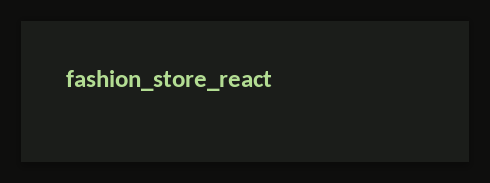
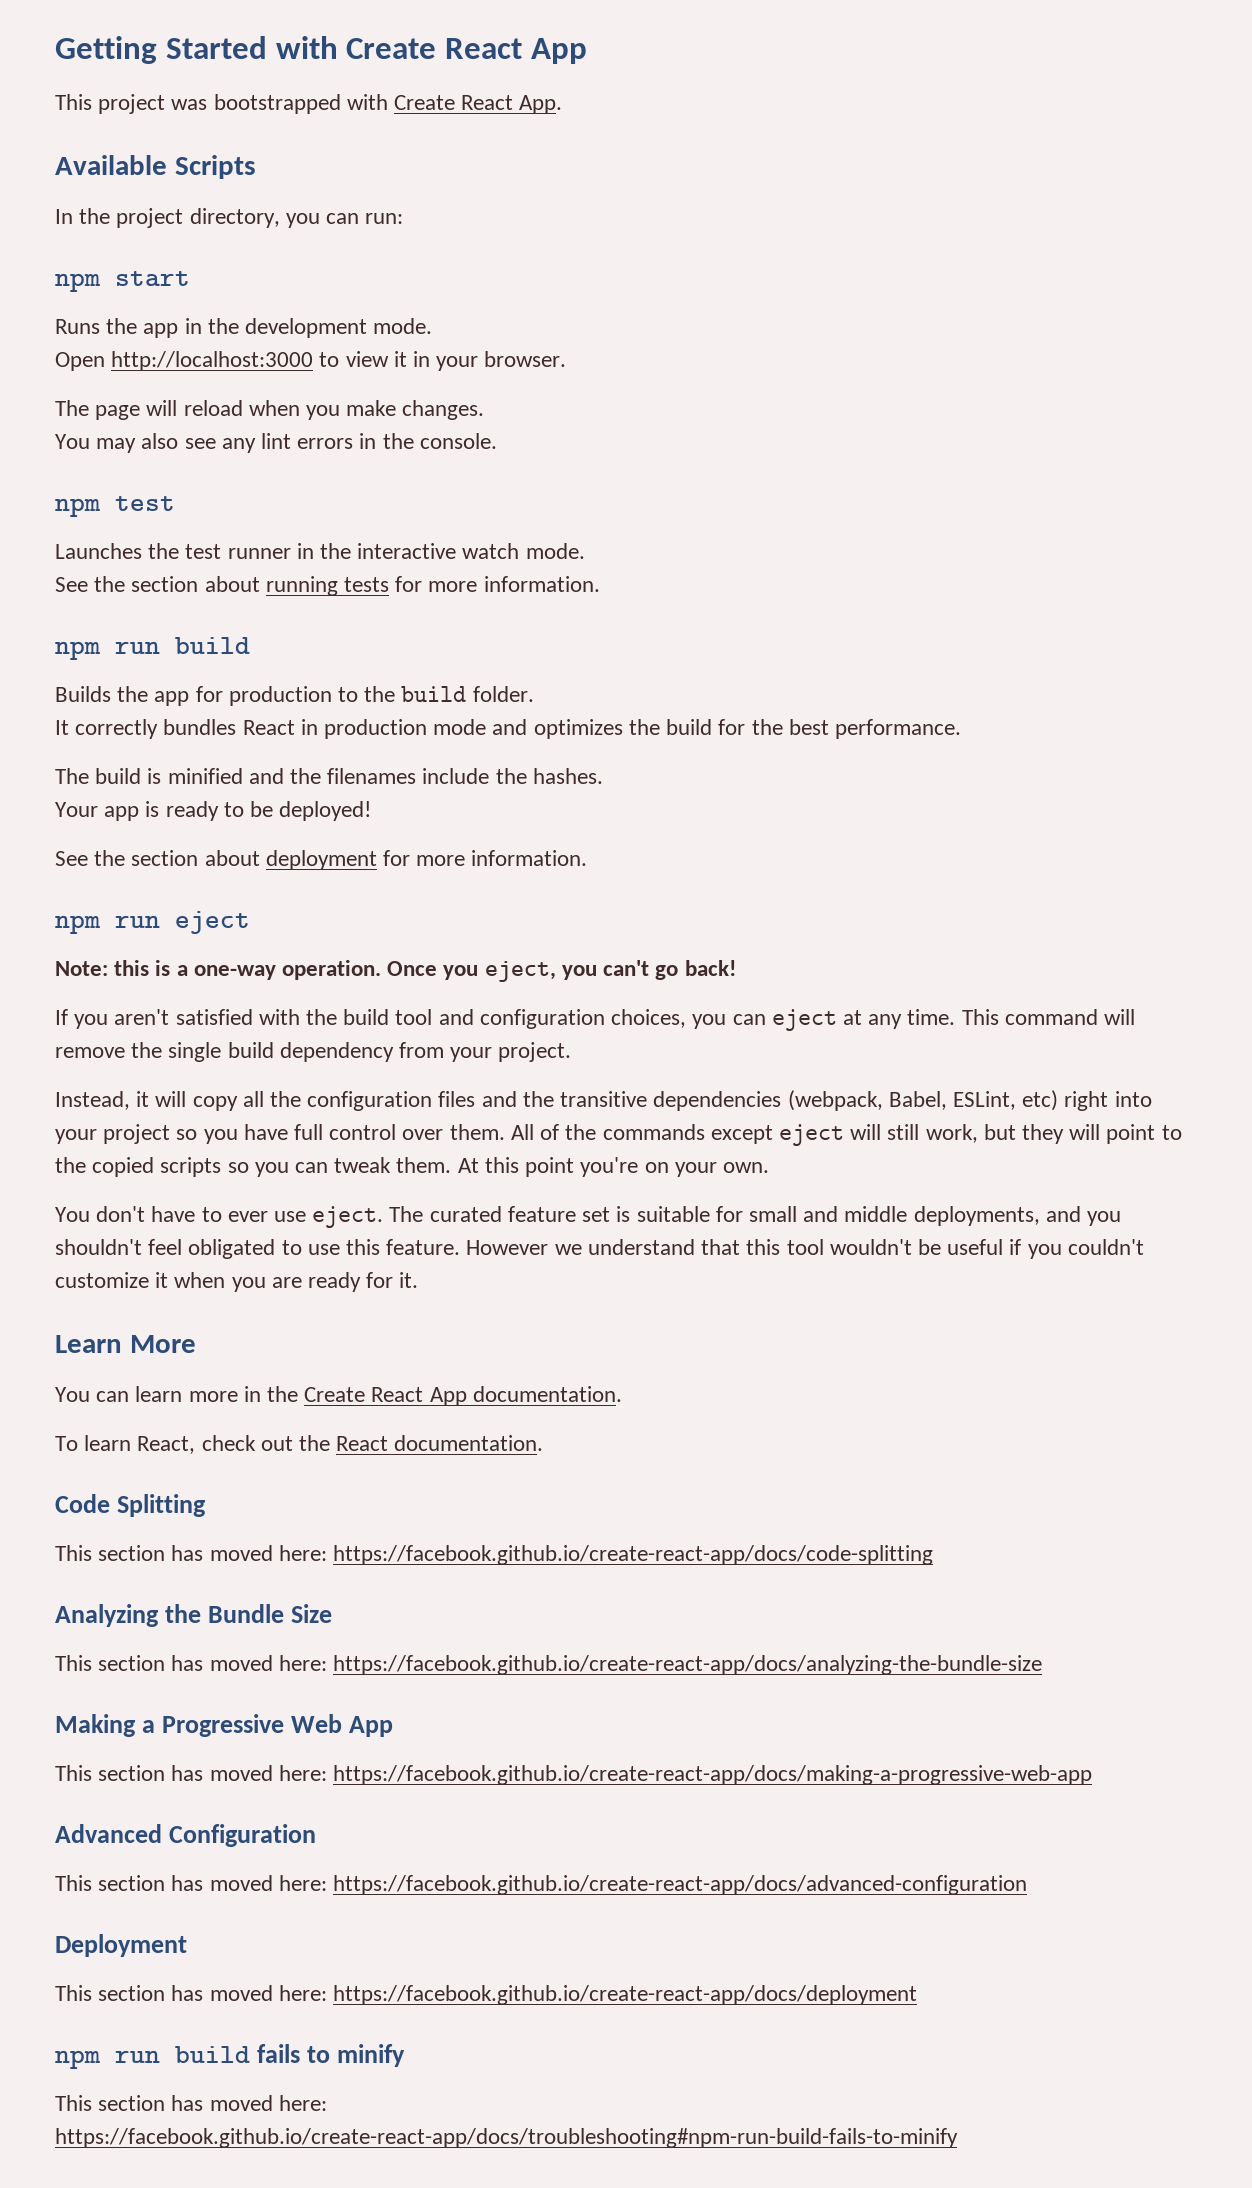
[66,70,272,91] fashion_store_react -> [55,36,587,64] [55,94,563,114] [55,155,256,179] [55,208,404,228] [55,271,190,292] [55,318,433,338] [55,351,567,371] [55,400,485,420] [55,433,497,453] [55,496,175,517] [55,543,585,559] [55,576,600,596] [55,637,250,660] [55,686,534,706] [55,719,961,739] [55,768,603,784] [55,801,372,821] [55,850,588,870] [55,911,250,934] [55,960,736,982] [55,1009,1135,1031] [55,1042,572,1062] [55,1090,1152,1111] [55,1124,1182,1146] [55,1157,769,1177] [55,1206,1121,1228] [55,1239,1144,1259] [55,1272,419,1292] [55,1335,196,1353] [55,1386,622,1406] [55,1435,544,1454] [55,1494,207,1517] [55,1545,934,1565] [55,1604,333,1627] [55,1655,1043,1675] [55,1714,394,1737] [55,1765,1093,1785] [55,1824,317,1847] [55,1875,1028,1895] [55,1934,187,1957] [55,1985,918,2005] [55,2044,406,2069] [55,2095,327,2111] [55,2128,958,2148] Getting Started with Create React App // This project was bootstrapped with Create React App. // Available Scripts // In the project directory, you can run: // npm start // Runs the app in the development mode. // Open http://localhost:3000 to view it in your browser. // The page will reload when you make changes. // You may also see any lint errors in the console. // npm test // Launches the test runner in the interactive watch mode. // See the section about running tests for more information. // npm run build // Builds the app for production to the build folder. // It correctly bundles React in production mode and optimizes the build for the best performance. // The build is minified and the filenames include the hashes. // Your app is ready to be deployed! // See the section about deployment for more information. // npm run eject // Note: this is a one-way operation. Once you eject, you can't go back! // If you aren't satisfied with the build tool and configuration choices, you can eject at any time. This command will remove the single build dependency from your project. // Instead, it will copy all the configuration files and the transitive dependencies (webpack, Babel, ESLint, etc) right into your project so you have full control over them. All of the commands except eject will still work, but they will point to the copied scripts so you can tweak them. At this point you're on your own. // You don't have to ever use eject. The curated feature set is suitable for small and middle deployments, and you shouldn't feel obligated to use this feature. However we understand that this tool wouldn't be useful if you couldn't customize it when you are ready for it. // Learn More // You can learn more in the Create React App documentation. // To learn React, check out the React documentation. // Code Splitting // This section has moved here: https://facebook.github.io/create-react-app/docs/code-splitting // Analyzing the Bundle Size // This section has moved here: https://facebook.github.io/create-react-app/docs/analyzing-the-bundle-size // Making a Progressive Web App // This section has moved here: https://facebook.github.io/create-react-app/docs/making-a-progressive-web-app // Advanced Configuration // This section has moved here: https://facebook.github.io/create-react-app/docs/advanced-configuration // Deployment // This section has moved here: https://facebook.github.io/create-react-app/docs/deployment // npm run build fails to minify // This section has moved here: https://facebook.github.io/create-react-app/docs/troubleshooting#npm-run-build-fails-to-minify

